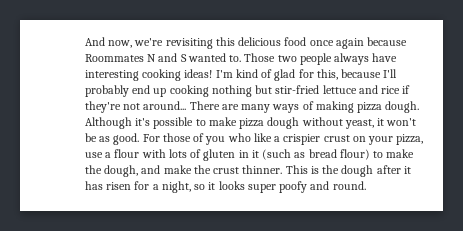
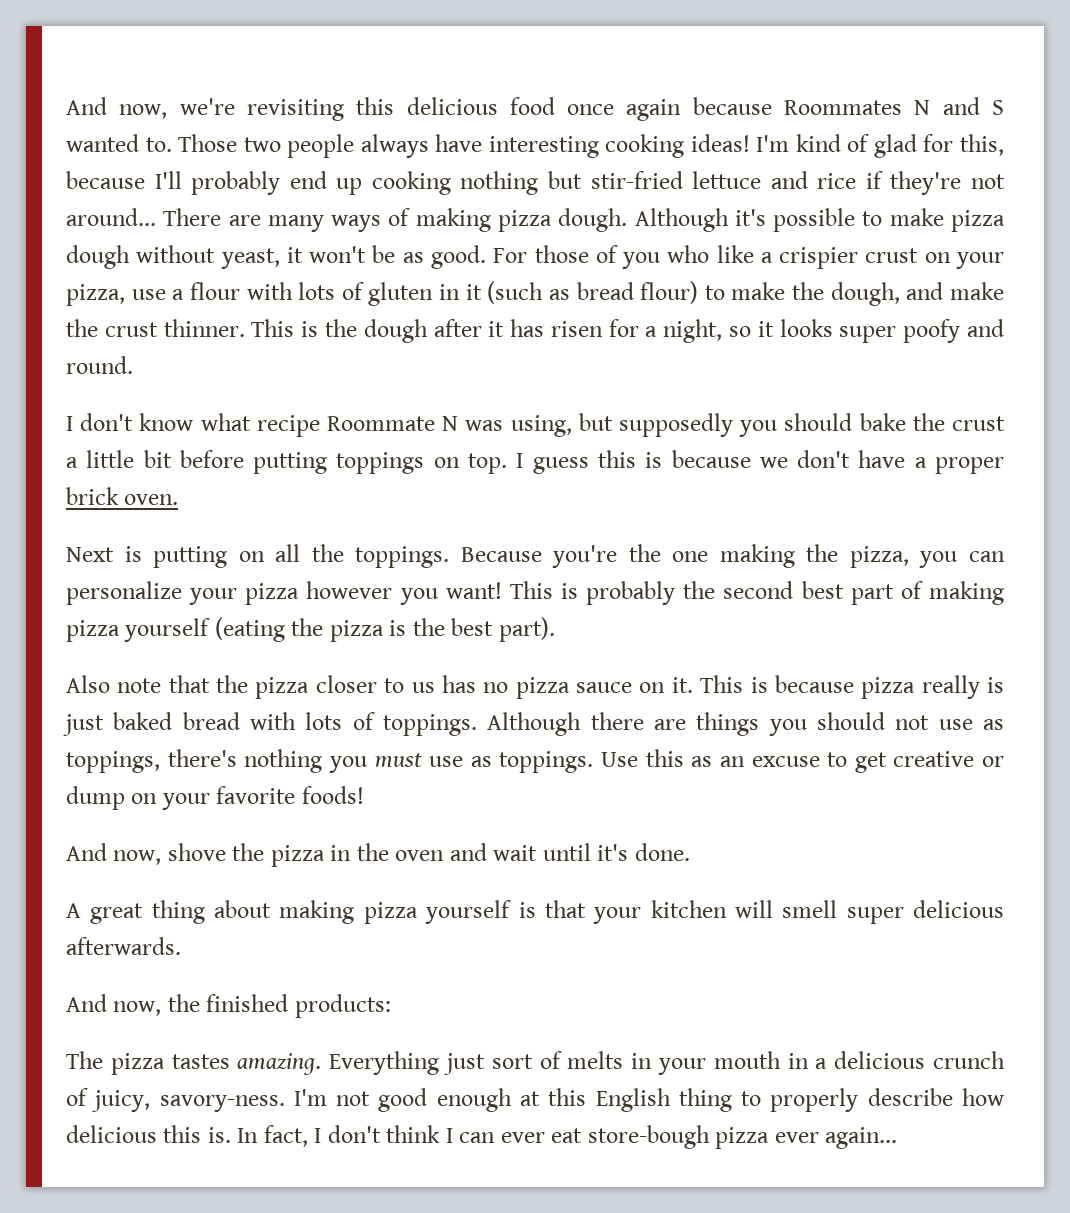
(366, 185) none -> [66,413,1006,437] [66,450,1004,474] [66,487,179,505] [66,544,1005,568] [66,581,1004,605] [66,617,555,642] [66,675,1004,699] [63,712,1005,736] [66,749,1004,773] [66,786,364,810] [66,843,690,867] [66,900,1005,924] [66,937,181,955] [66,994,391,1018] [66,1051,1005,1075] [66,1088,1005,1112] [66,1125,898,1149] // I don't know what recipe Roommate N was using, but supposedly you should bake the crust a little bit before putting toppings on top. I guess this is because we don't have a proper brick oven. // Next is putting on all the toppings. Because you're the one making the pizza, you can personalize your pizza however you want! This is probably the second best part of making pizza yourself (eating the pizza is the best part). // Also note that the pizza closer to us has no pizza sauce on it. This is because pizza really is just baked bread with lots of toppings. Although there are things you should not use as toppings, there's nothing you must use as toppings. Use this as an excuse to get creative or dump on your favorite foods! // And now, shove the pizza in the oven and wait until it's done. // A great thing about making pizza yourself is that your kitchen will smell super delicious afterwards. // And now, the finished products: // The pizza tastes amazing. Everything just sort of melts in your mouth in a delicious crunch of juicy, savory-ness. I'm not good enough at this English thing to properly describe how delicious this is. In fact, I don't think I can ever eat store-bough pizza ever again...

